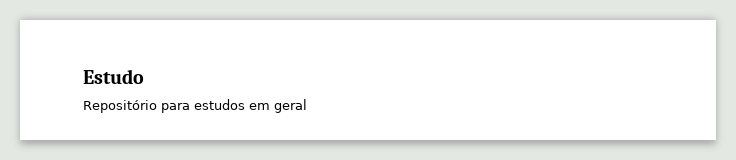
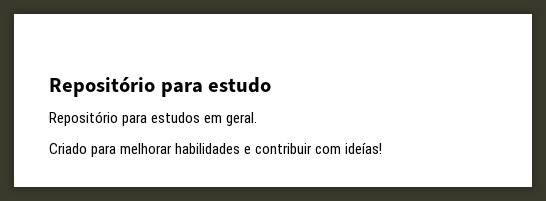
[83,69,144,84] Estudo -> [49,77,272,97] Repositório para estudo
[274,99,307,113] geral -> [226,112,258,126] [49,143,383,157] geral. // Criado para melhorar habilidades e contribuir com ideías!

